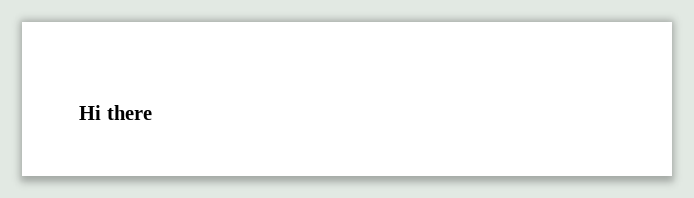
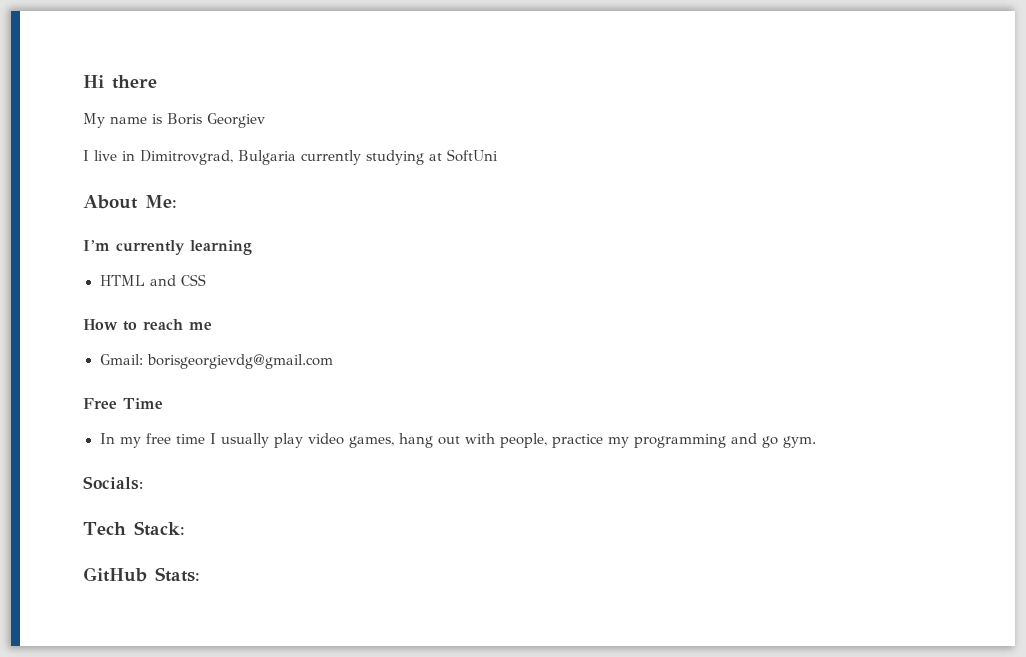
(152, 112) none -> [83,113,265,128] [83,149,498,165] [83,195,177,209] [83,240,252,255] [99,274,206,286] [83,319,212,331] [99,354,333,369] [83,398,163,409] [99,433,816,448] [83,476,143,490] [83,521,185,536] [83,567,200,582] // My name is Boris Georgiev // I live in Dimitrovgrad, Bulgaria currently studying at SoftUni // About Me: // I’m currently learning // HTML and CSS // How to reach me // Gmail: borisgeorgievdg@gmail.com // Free Time // In my free time I usually play video games, hang out with people, practice my programming and go gym. // Socials: // Tech Stack: // GitHub Stats:

